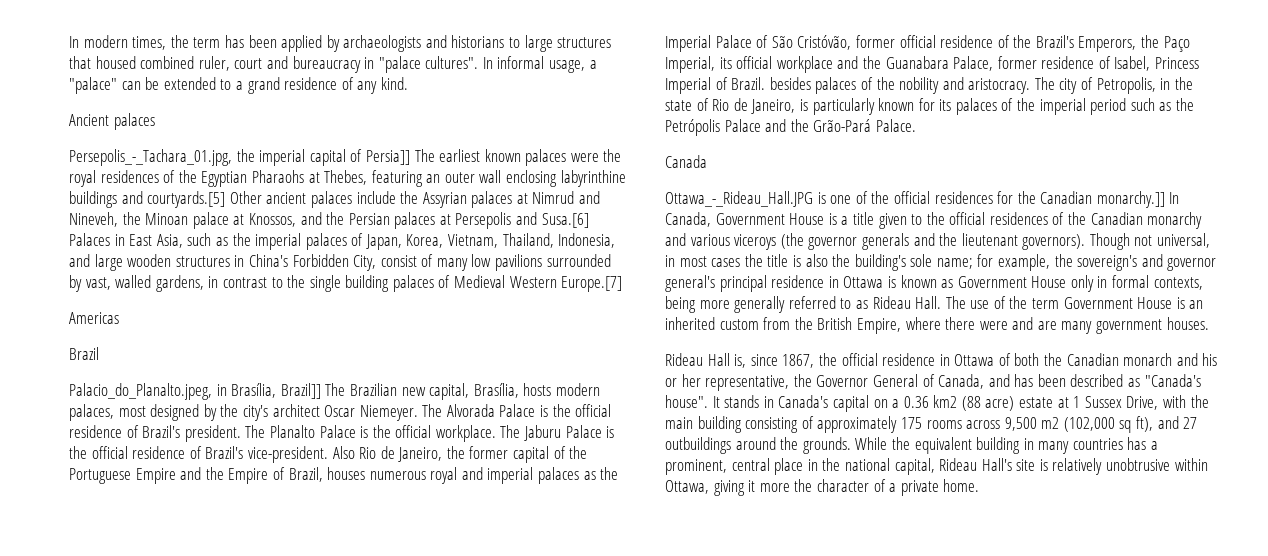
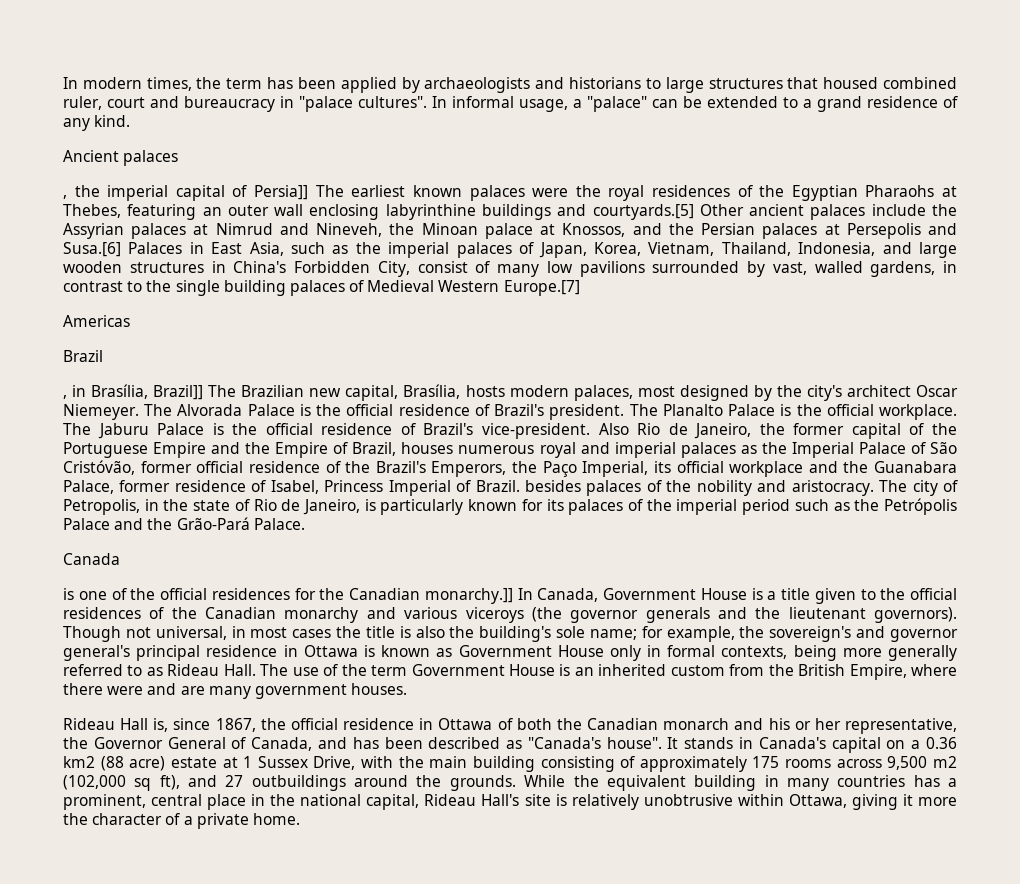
[69,149,232,166] Persepolis_-_Tachara_01.jpg, -> [63,195,67,199] ,
[69,383,212,400] Palacio_do_Planalto.jpeg, -> [63,395,67,399] ,
[665,191,813,207] Ottawa_-_Rideau_Hall.JPG -> (120, 559) none

